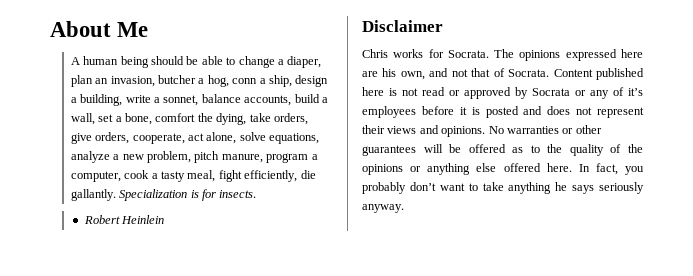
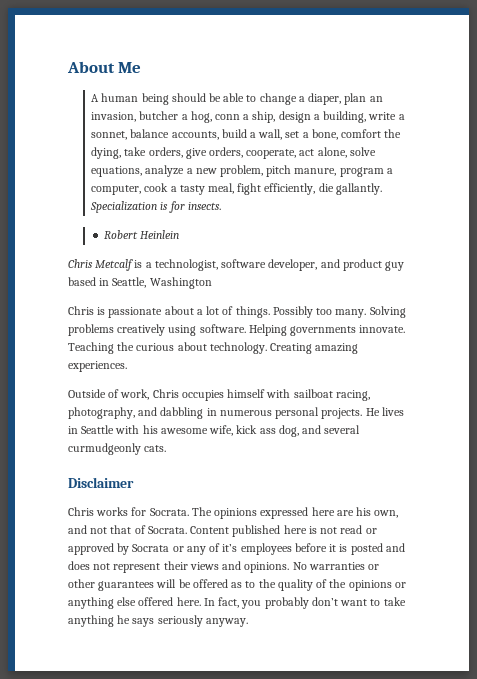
(165, 219) none -> [68,259,405,271] [68,277,212,289] [68,306,406,318] [68,324,406,336] [68,342,359,354] [68,361,127,372] [68,389,370,401] [68,407,404,419] [68,425,361,437] [68,443,167,455] // Chris Metcalf is a technologist, software developer, and product guy based in Seattle, Washington // Chris is passionate about a lot of things. Possibly too many. Solving problems creatively using software. Helping governments innovate. Teaching the curious about technology. Creating amazing experiences. // Outside of work, Chris occupies himself with sailboat racing, photography, and dabbling in numerous personal projects. He lives in Seattle with his awesome wife, kick ass dog, and several curmudgeonly cats.

